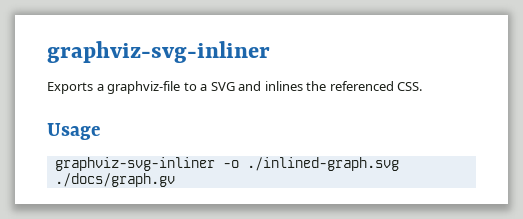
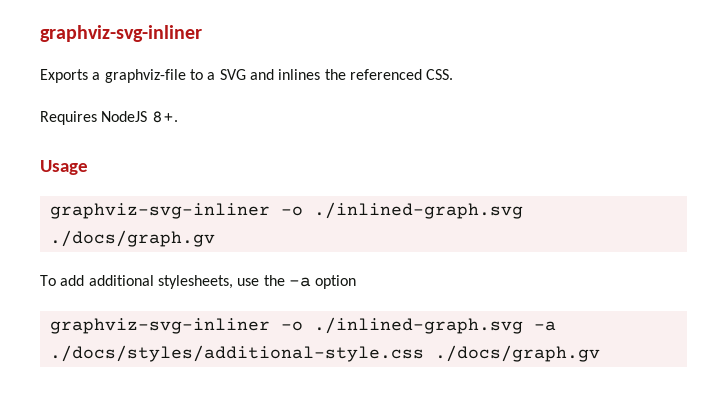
(423, 86) none -> [40,111,178,125] // Requires NodeJS 8+.
(175, 180) none -> [40,275,357,289] [49,317,556,334] [49,345,600,362] // To add additional stylesheets, use the -a option // graphviz-svg-inliner -o ./inlined-graph.svg -a ./docs/styles/additional-style.css ./docs/graph.gv

